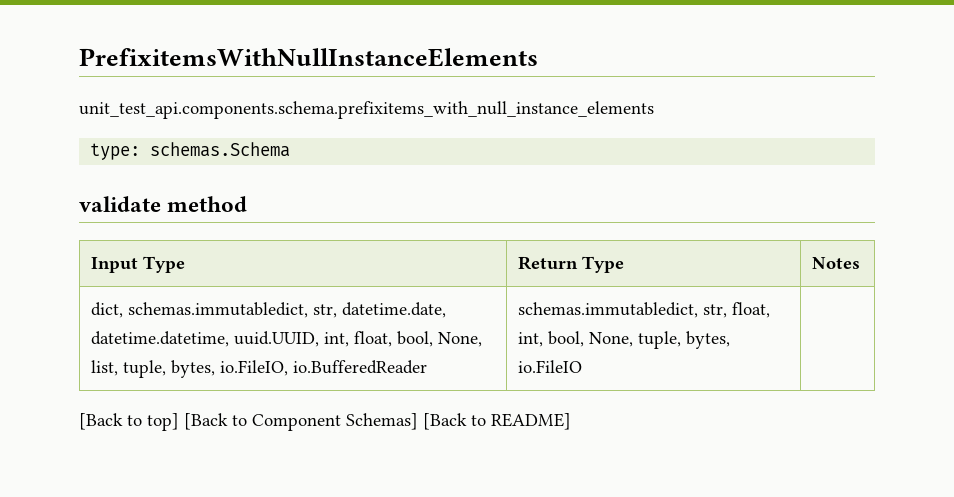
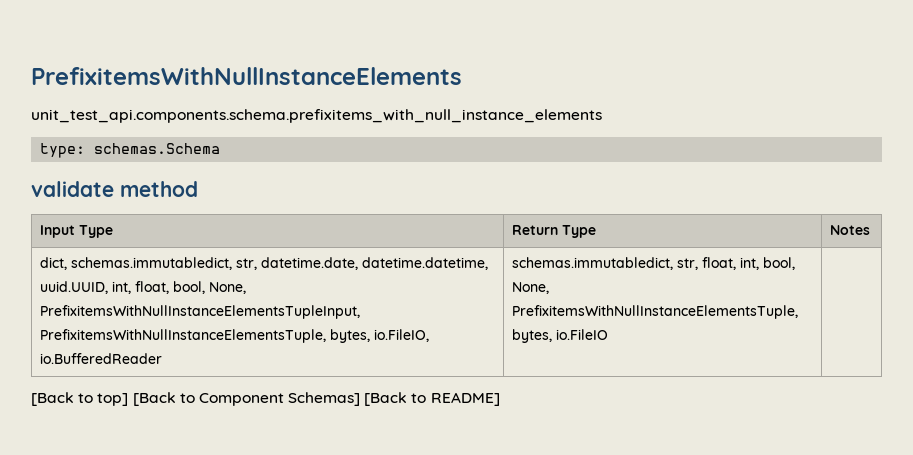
[91,360,167,378] list, tuple, -> [40,305,361,319] [40,329,327,343] PrefixitemsWithNullInstanceElementsTupleInput, PrefixitemsWithNullInstanceElementsTuple,
[638,331,682,349] tuple, -> [512,305,799,319] PrefixitemsWithNullInstanceElementsTuple,

